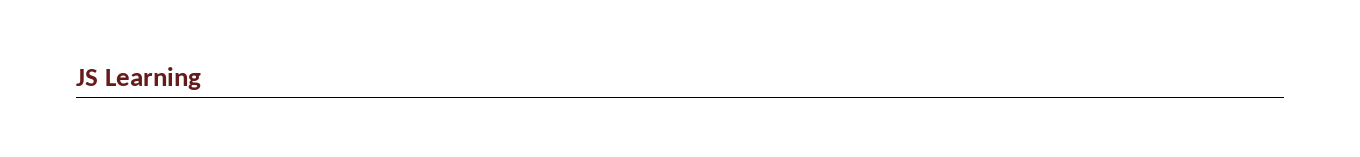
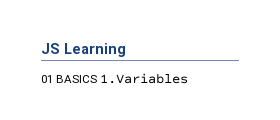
(202, 78) none -> [41,73,189,84] // 01 BASICS 1.Variables

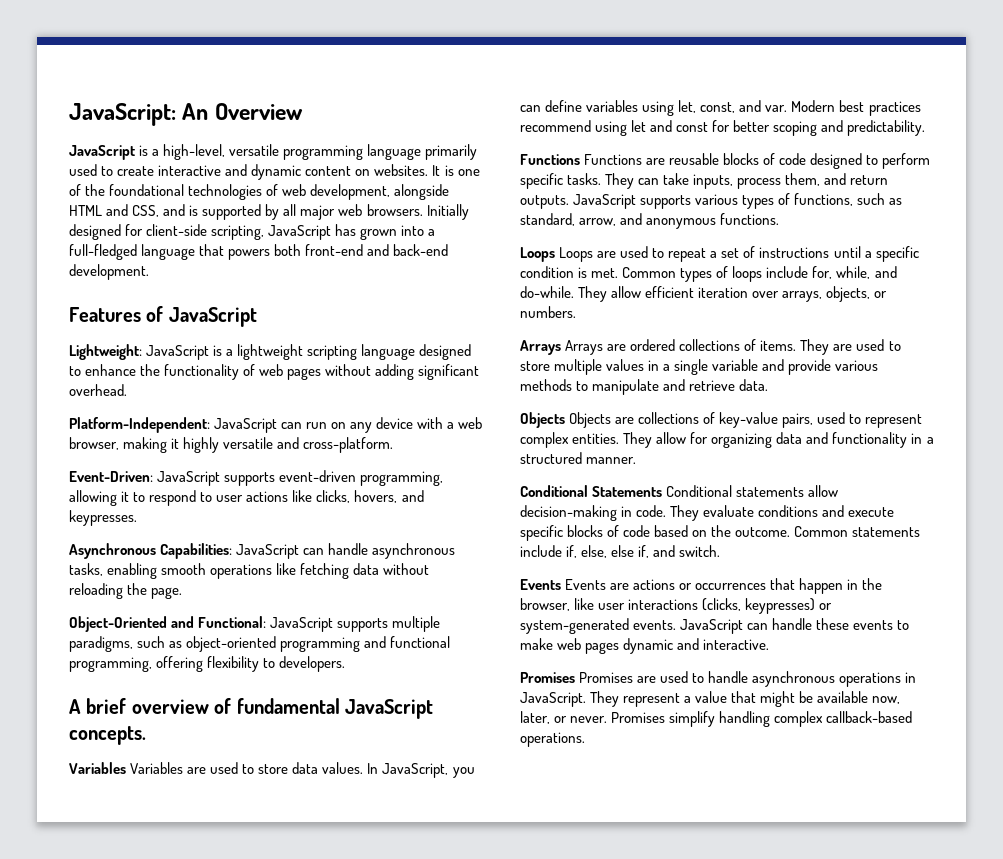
[41,43,126,57] [41,73,189,84] JS Learning // 01 BASICS 1.Variables -> [69,103,303,126] [69,144,478,160] [69,164,480,180] [69,184,450,200] [69,204,469,220] [69,224,436,240] [69,244,449,260] [69,264,149,280] [69,306,257,327] [69,344,472,360] [69,364,480,380] [69,384,127,396] [69,417,483,433] [69,437,394,453] [69,470,444,486] [69,490,424,506] [69,510,137,526] [69,543,456,559] [69,563,430,579] [69,583,183,599] [69,616,441,632] [69,636,451,652] [69,656,346,672] [69,698,433,719] [69,726,146,745] [69,762,475,778] [520,100,921,116] [520,120,926,136] [520,153,931,169] [520,173,889,189] [520,193,903,209] [520,213,780,229] [520,246,919,262] [520,266,897,282] [520,286,888,302] [520,306,576,318] [520,339,901,355] [520,359,879,375] [520,379,769,395] [520,412,923,428] [520,432,934,448] [520,452,637,464] [520,485,839,497] [520,505,895,521] [520,525,921,541] [520,545,721,558] [520,578,883,594] [520,598,833,614] [520,618,910,634] [520,638,770,654] [520,671,917,687] [520,691,901,707] [520,711,913,727] [520,732,585,747] JavaScript: An Overview // JavaScript is a high-level, versatile programming language primarily used to create interactive and dynamic content on websites. It is one of the foundational technologies of web development, alongside HTML and CSS, and is supported by all major web browsers. Initially designed for client-side scripting, JavaScript has grown into a full-fledged language that powers both front-end and back-end development. // Features of JavaScript // Lightweight: JavaScript is a lightweight scripting language designed to enhance the functionality of web pages without adding significant overhead. // Platform-Independent: JavaScript can run on any device with a web browser, making it highly versatile and cross-platform. // Event-Driven: JavaScript supports event-driven programming, allowing it to respond to user actions like clicks, hovers, and keypresses. // Asynchronous Capabilities: JavaScript can handle asynchronous tasks, enabling smooth operations like fetching data without reloading the page. // Object-Oriented and Functional: JavaScript supports multiple paradigms, such as object-oriented programming and functional programming, offering flexibility to developers. // A brief overview of fundamental JavaScript concepts. // Variables Variables are used to store data values. In JavaScript, you can define variables using let, const, and var. Modern best practices recommend using let and const for better scoping and predictability. // Functions Functions are reusable blocks of code designed to perform specific tasks. They can take inputs, process them, and return outputs. JavaScript supports various types of functions, such as standard, arrow, and anonymous functions. // Loops Loops are used to repeat a set of instructions until a specific condition is met. Common types of loops include for, while, and do-while. They allow efficient iteration over arrays, objects, or numbers. // Arrays Arrays are ordered collections of items. They are used to store multiple values in a single variable and provide various methods to manipulate and retrieve data. // Objects Objects are collections of key-value pairs, used to represent complex entities. They allow for organizing data and functionality in a structured manner. // Conditional Statements Conditional statements allow decision-making in code. They evaluate conditions and execute specific blocks of code based on the outcome. Common statements include if, else, else if, and switch. // Events Events are actions or occurrences that happen in the browser, like user interactions (clicks, keypresses) or system-generated events. JavaScript can handle these events to make web pages dynamic and interactive. // Promises Promises are used to handle asynchronous operations in JavaScript. They represent a value that might be available now, later, or never. Promises simplify handling complex callback-based operations.

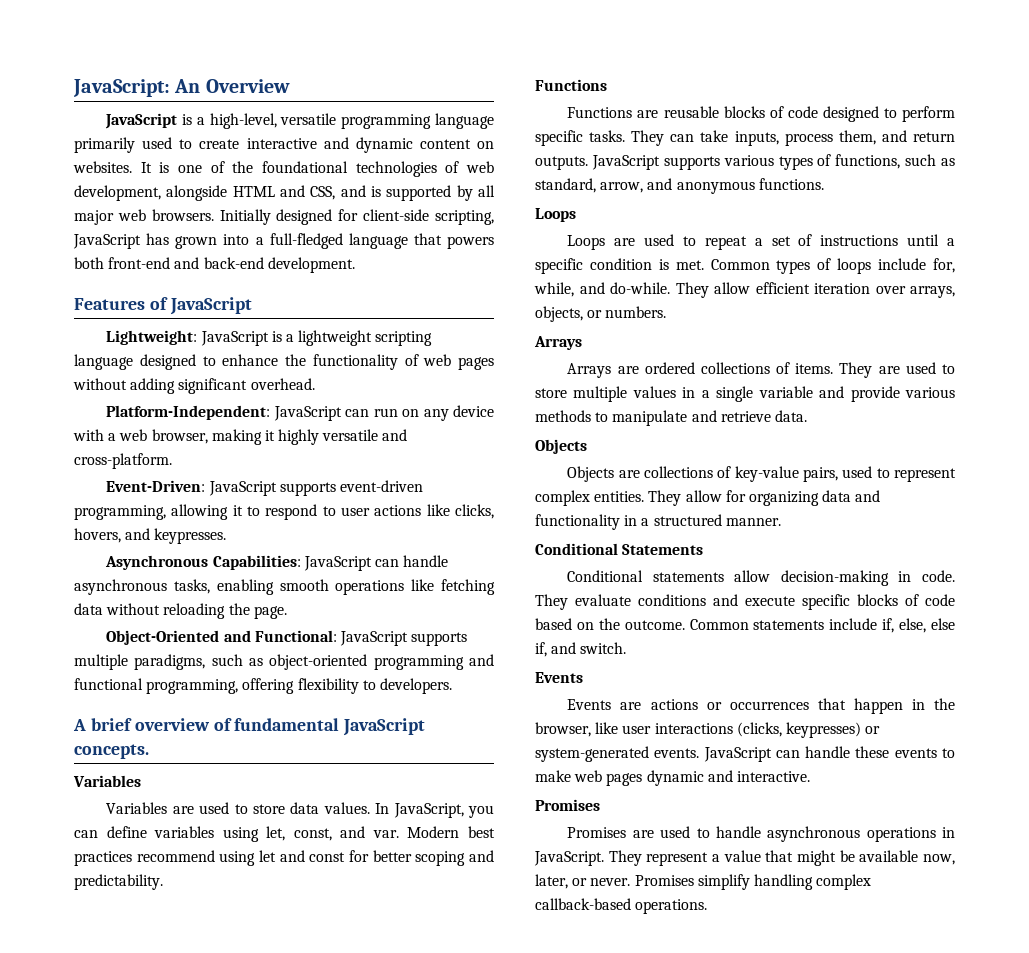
(126, 768) none -> (141, 781) //
(580, 159) none -> (607, 85) //
(555, 254) none -> (576, 215) //
(561, 347) none -> (582, 343) //
(565, 420) none -> (587, 446) //
(663, 491) none -> (704, 549) //
(561, 584) none -> (583, 677) //
(575, 677) none -> (600, 805) //

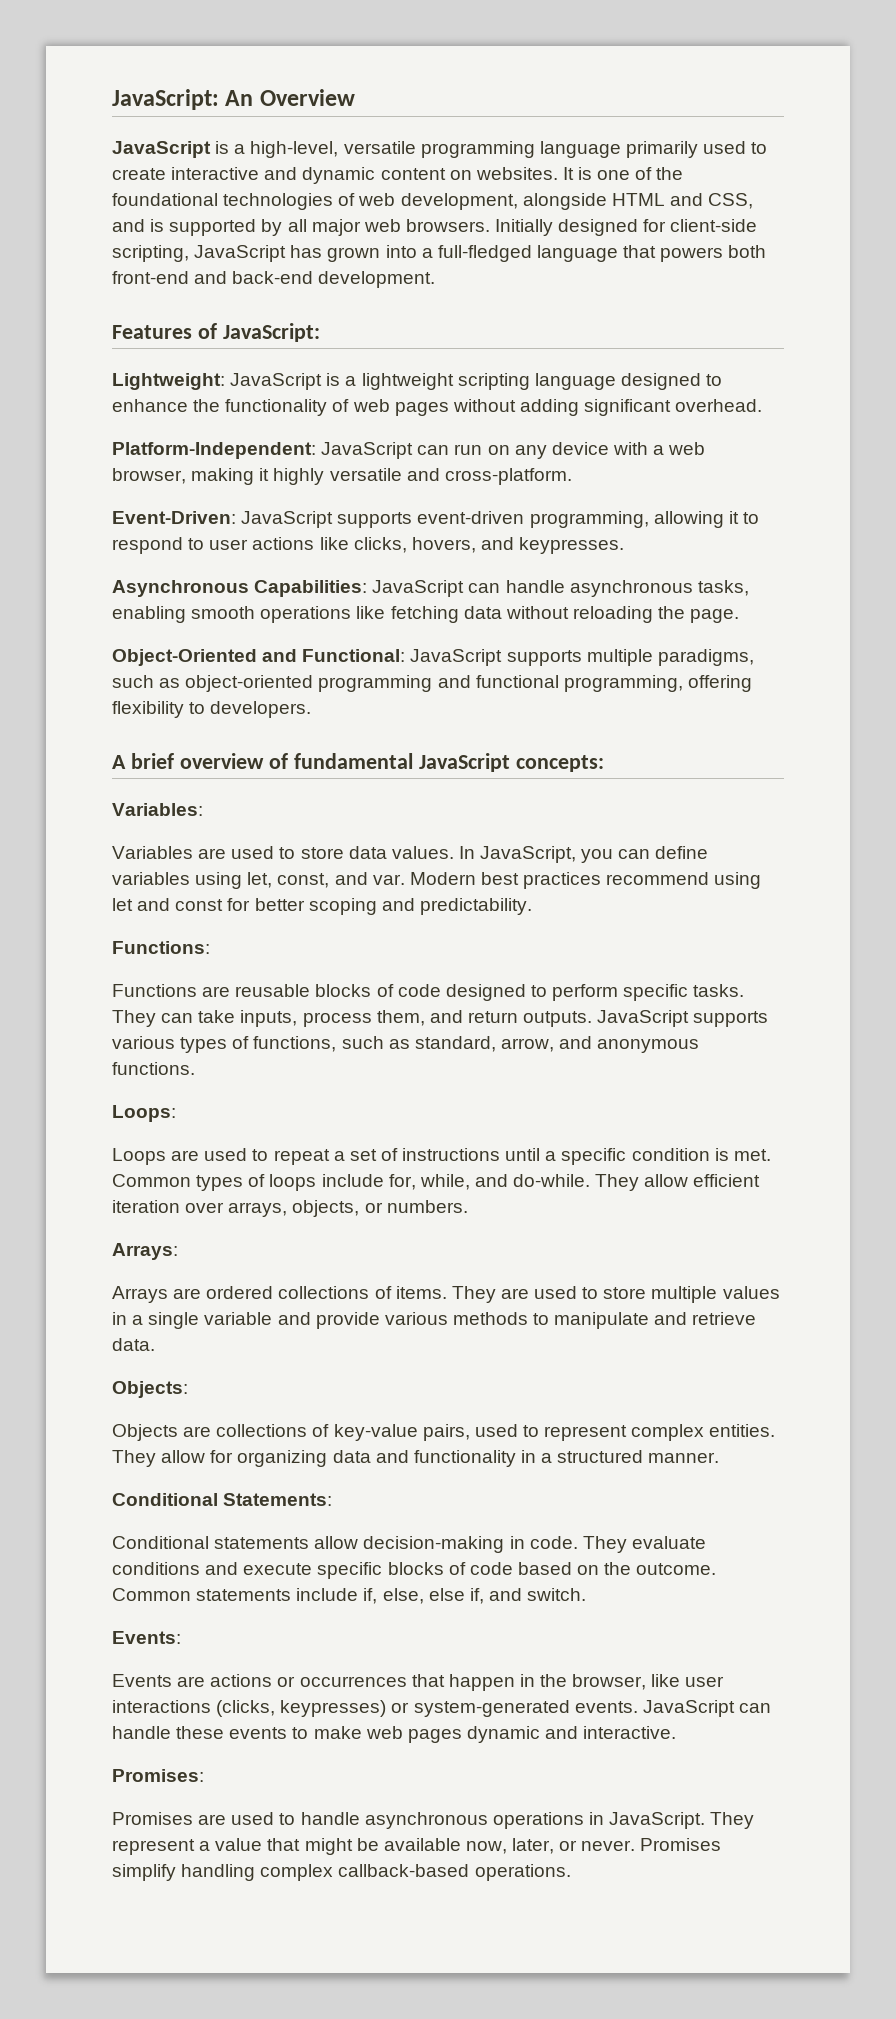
[169,297,252,315] JavaScript -> [222,323,320,342] JavaScript:
[74,744,149,759] [73,775,141,787] concepts. // Variables -> [515,755,604,772] [112,803,203,816] concepts: // Variables:
[535,79,607,91] Functions -> [112,941,210,954] Functions:
[535,208,576,222] Loops -> [112,1105,176,1122] Loops:
[534,336,582,350] Arrays -> [112,1243,178,1260] Arrays:
[535,439,587,454] Objects -> [112,1381,188,1398] Objects:
[622,544,704,555] Statements -> [223,1493,333,1506] Statements:
[535,672,583,683] Events -> [112,1631,181,1644] Events:
[535,799,600,811] Promises -> [112,1769,204,1782] Promises:

